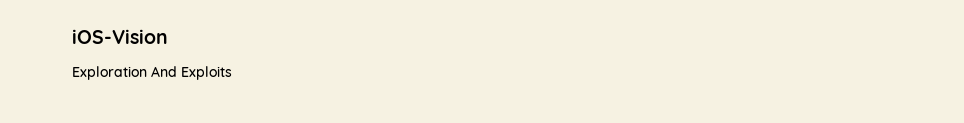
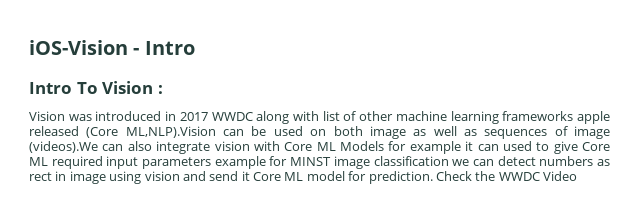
[72,66,232,80] // Exploration And Exploits -> [133,41,195,55] [29,81,163,94] [29,111,611,124] [29,126,610,139] [29,141,610,154] [29,156,610,169] [29,171,577,184] - Intro // Intro To Vision : // Vision was introduced in 2017 WWDC along with list of other machine learning frameworks apple released (Core ML,NLP).Vision can be used on both image as well as sequences of image (videos).We can also integrate vision with Core ML Models for example it can used to give Core ML required input parameters example for MINST image classification we can detect numbers as rect in image using vision and send it Core ML model for prediction. Check the WWDC Video

